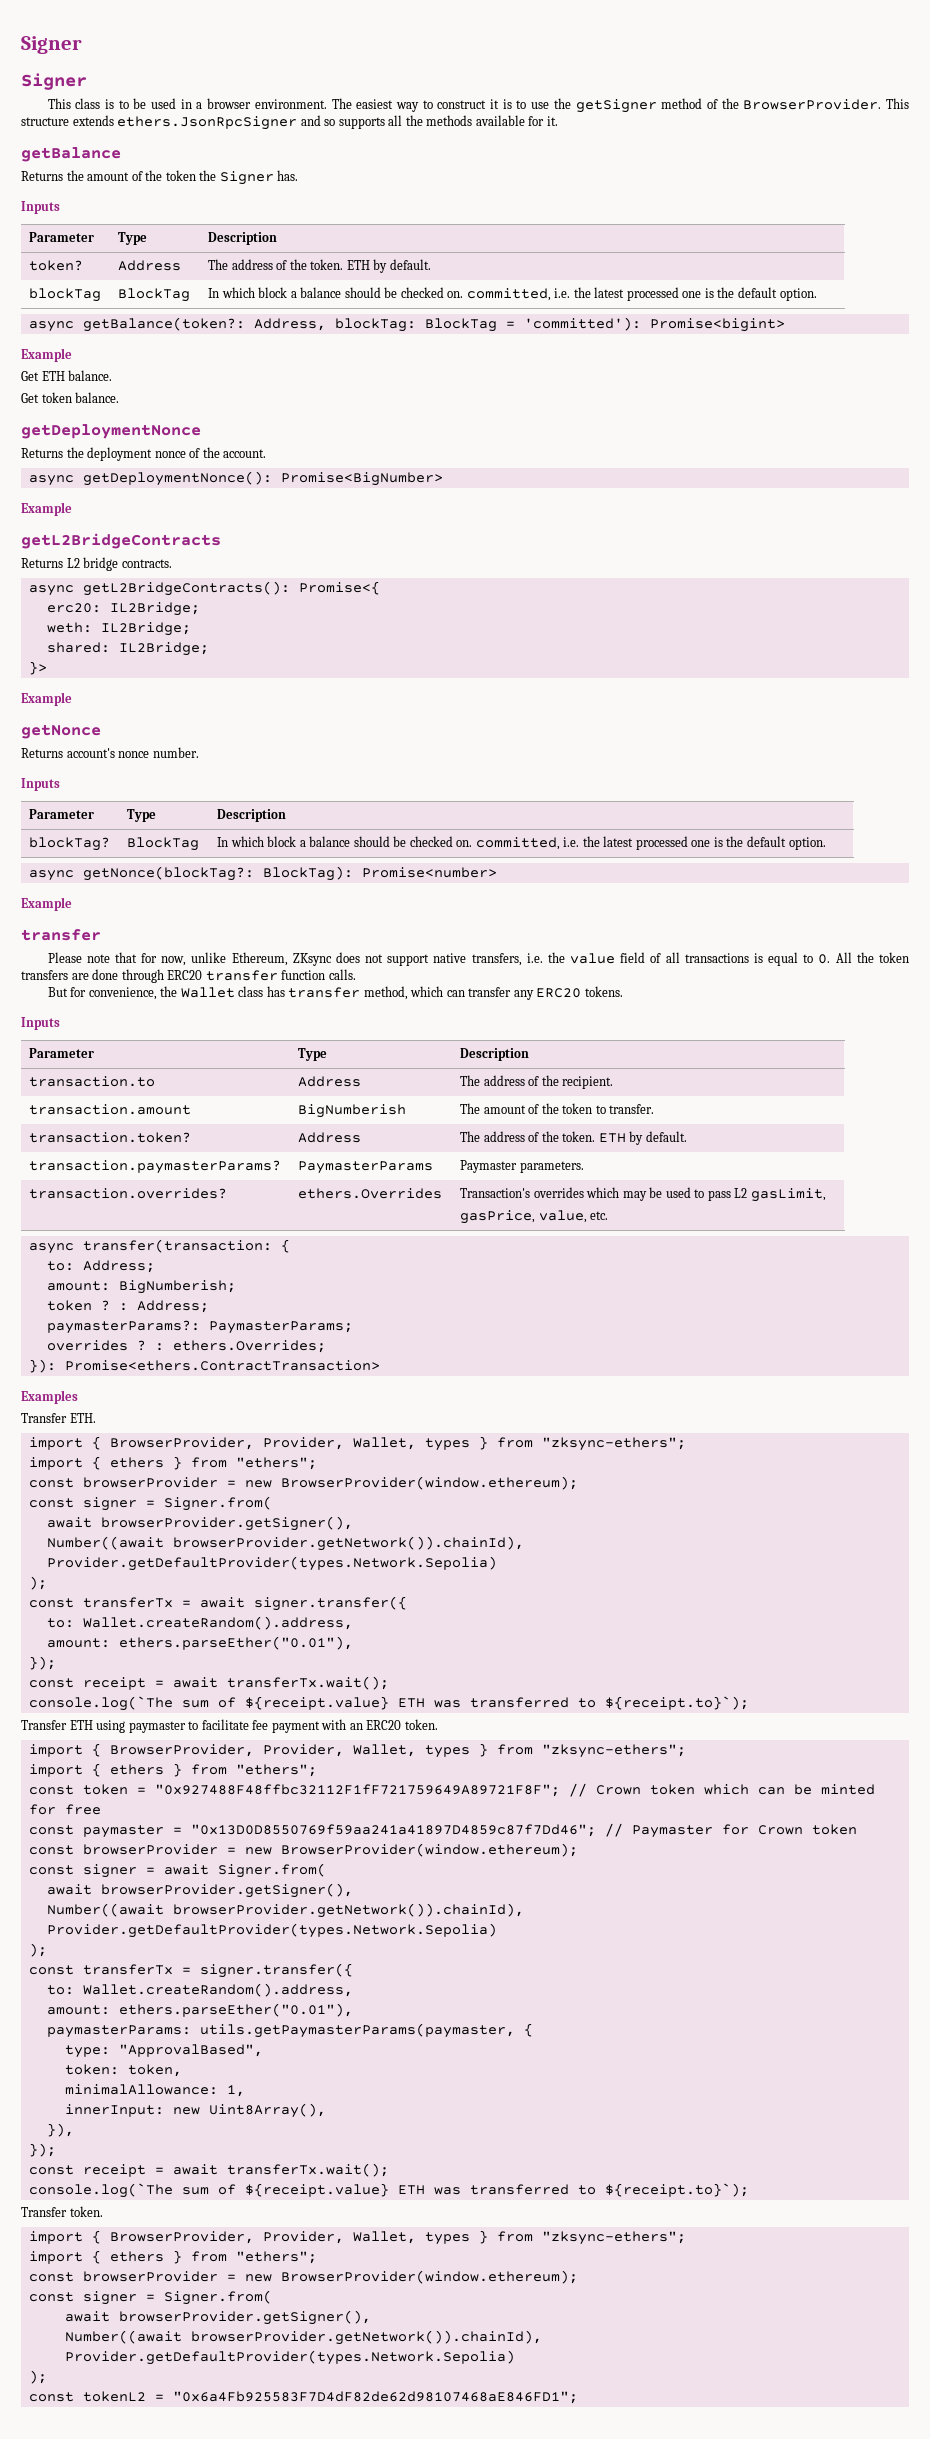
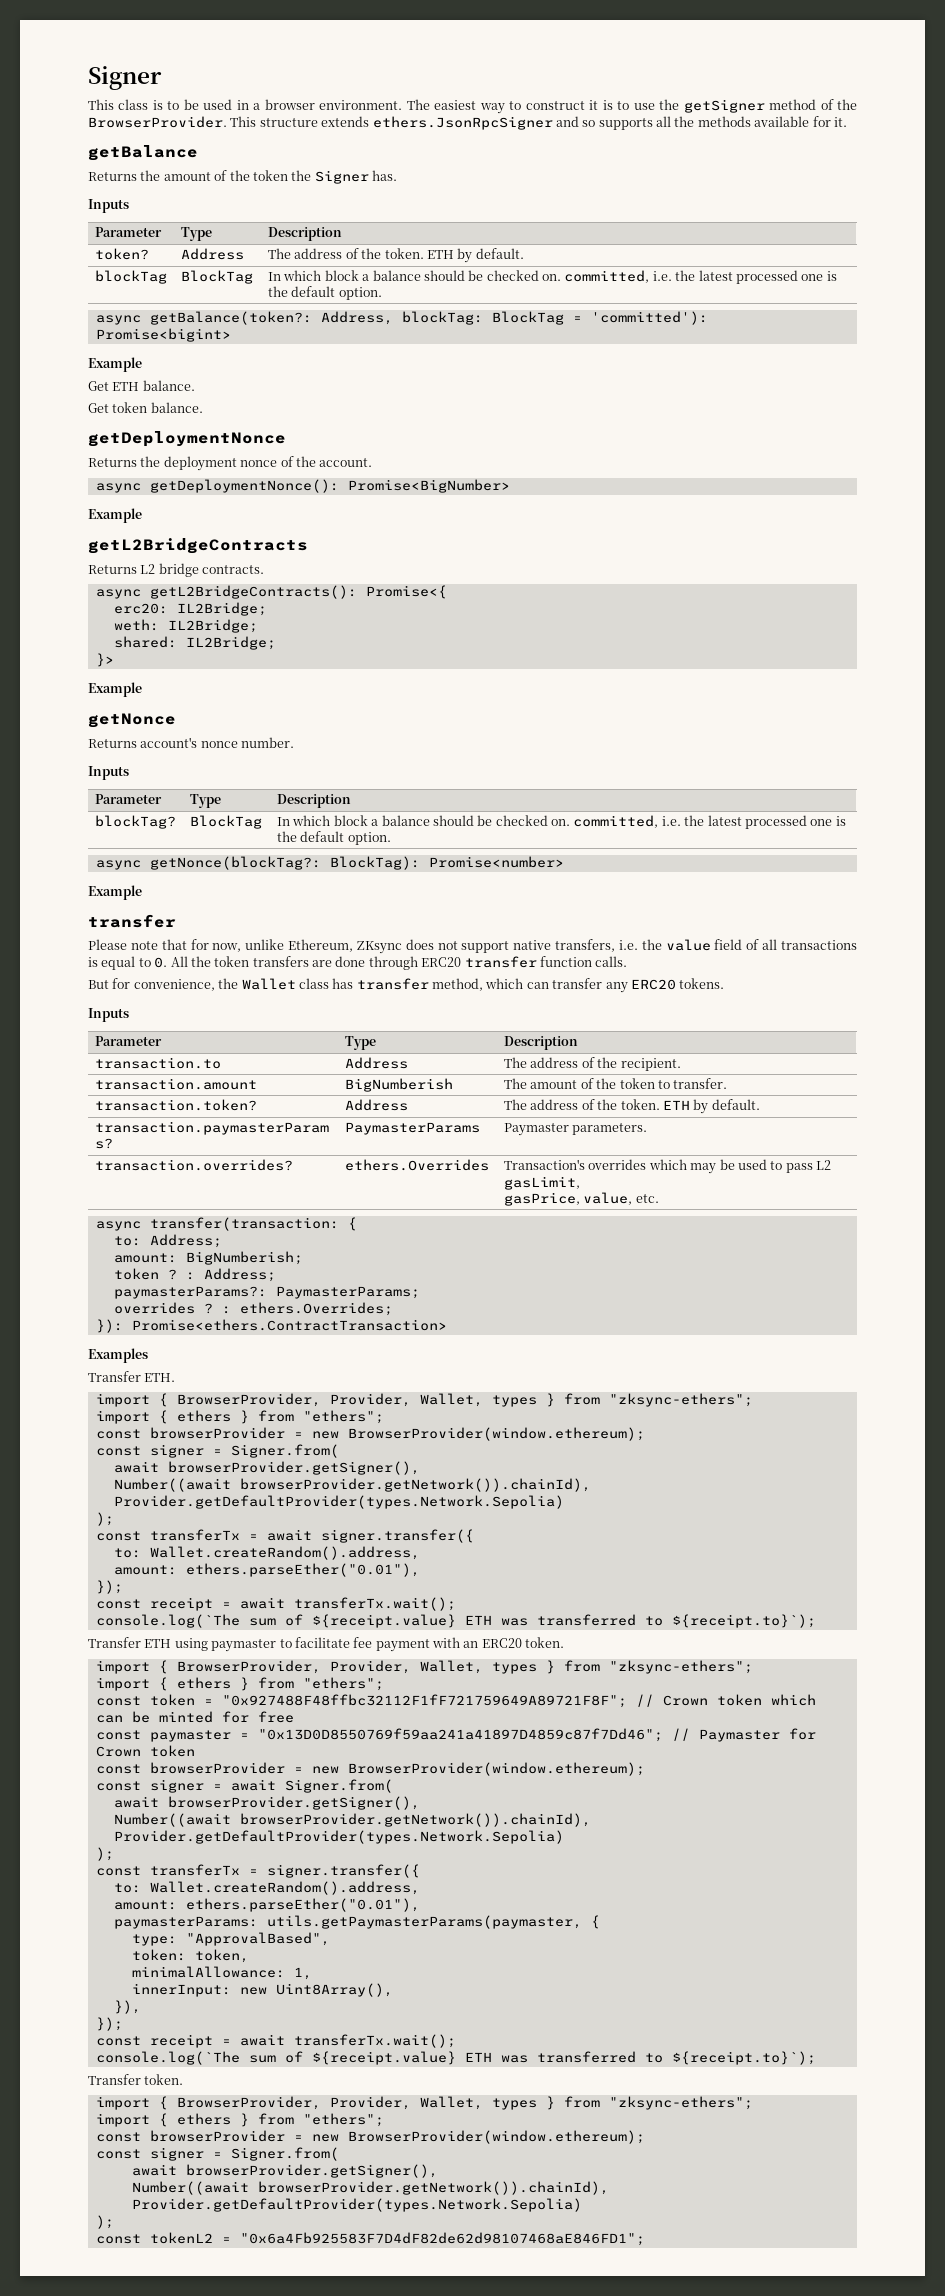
[21,36,82,54] [21,73,87,90] Signer // Signer -> [88,66,162,90] Signer

